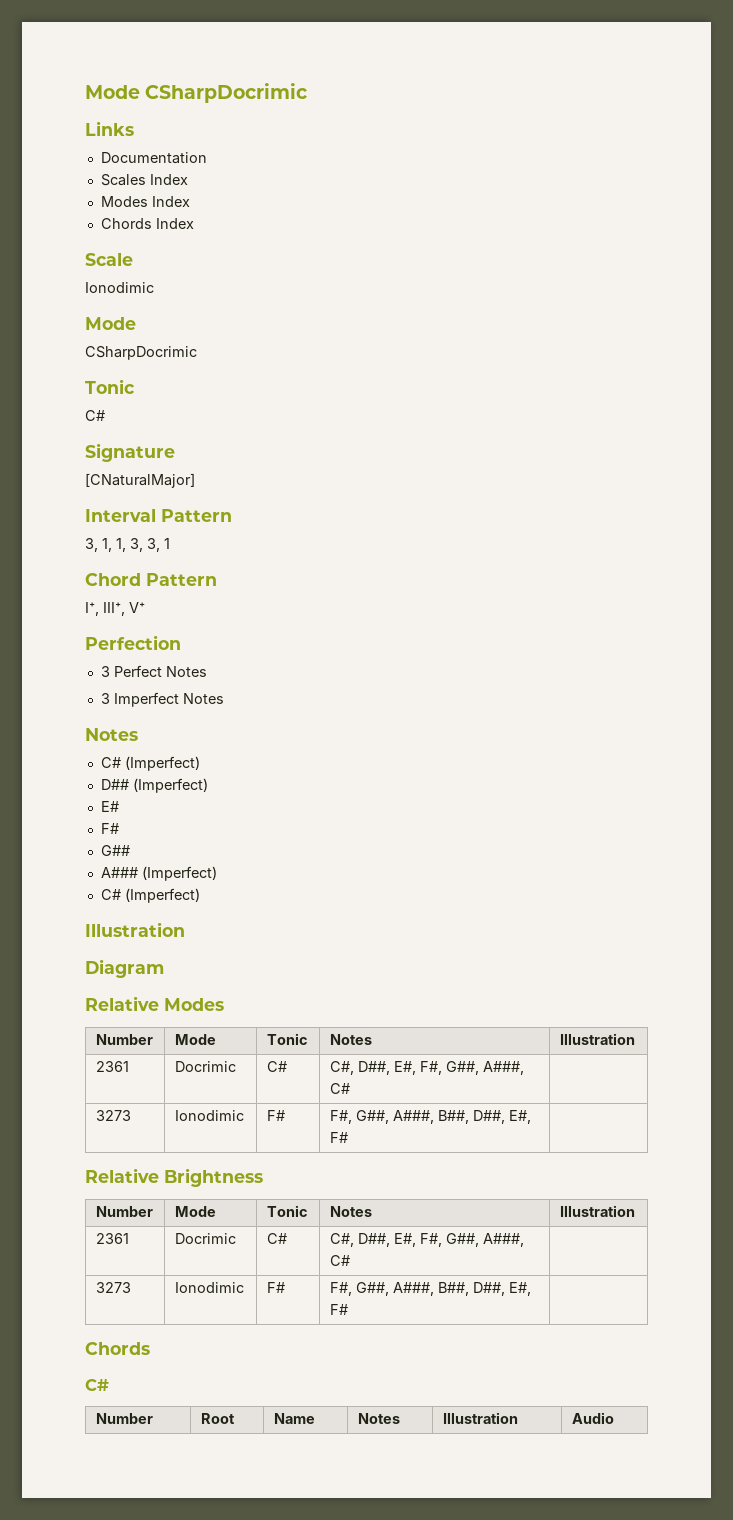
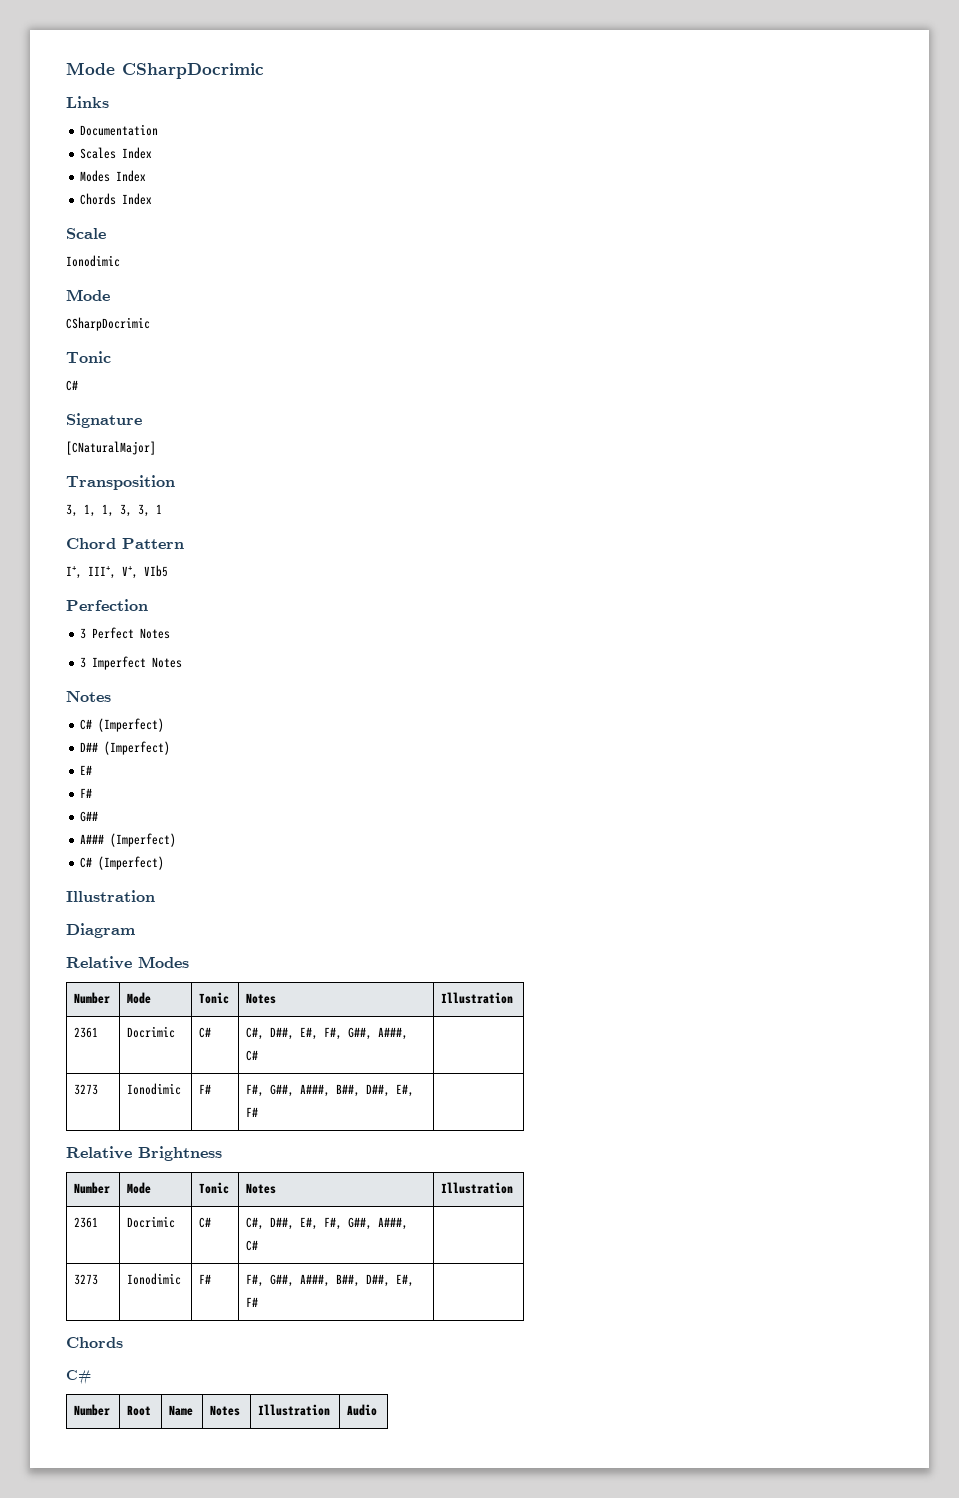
[85,509,232,522] Interval Pattern -> [66,475,175,490] Transposition
[129,602,145,613] V⁺ -> [122,565,168,579] V⁺, VIb5

